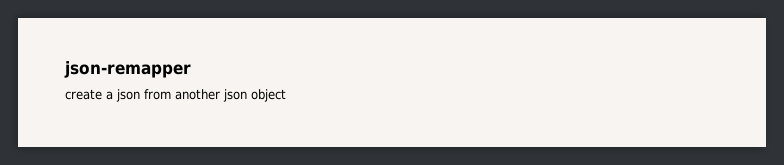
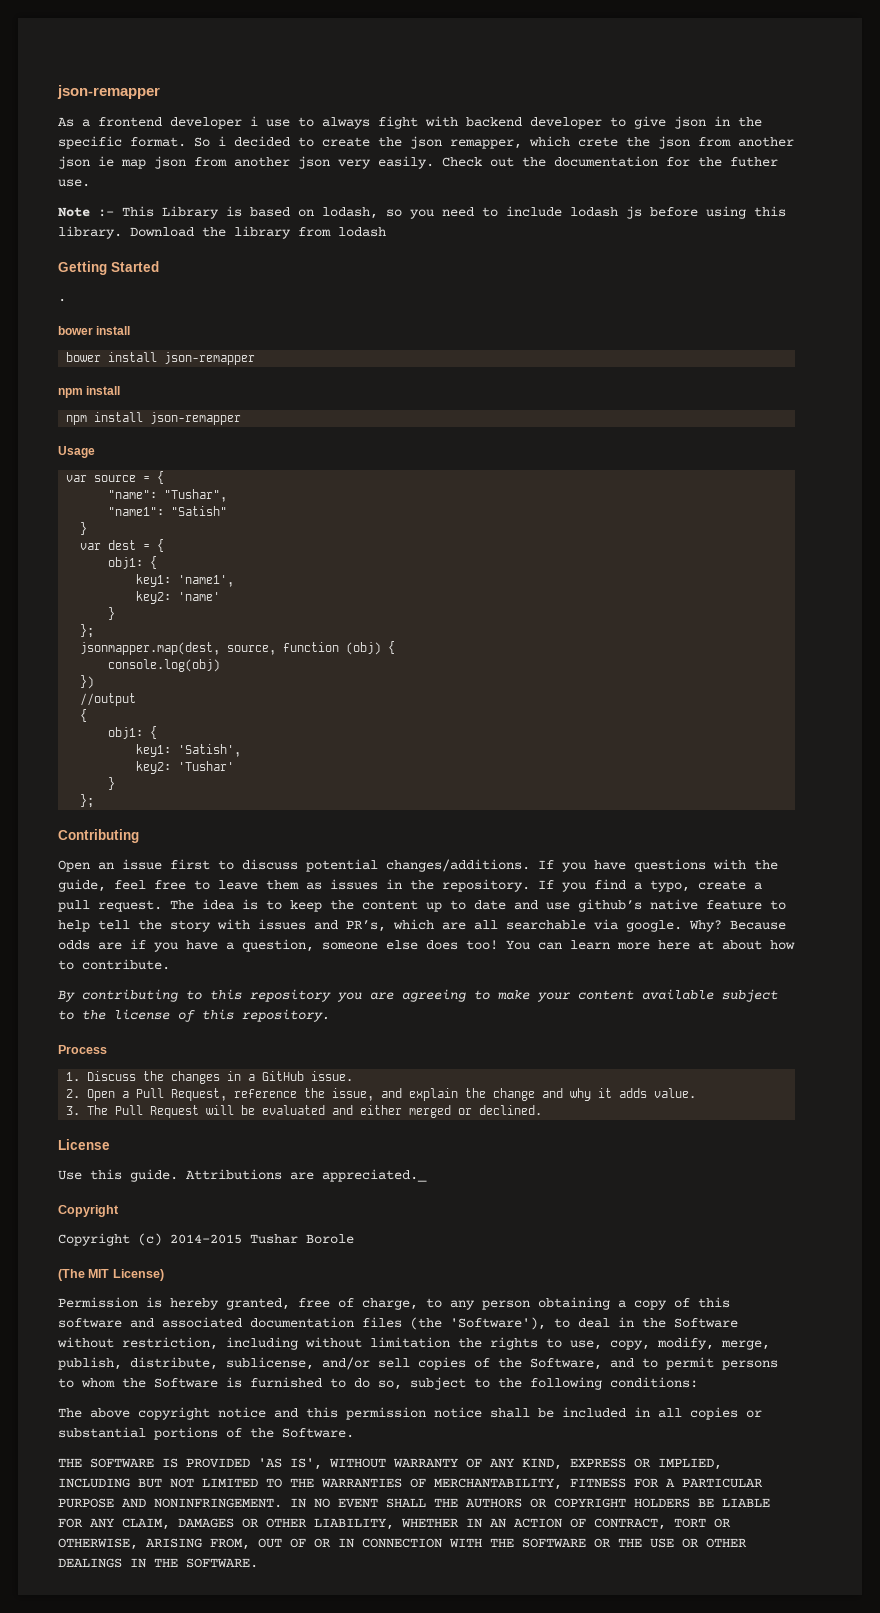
[64,61,191,78] [65,89,286,102] json-remapper // create a json from another json object -> [57,85,160,99] [58,116,762,129] [58,136,794,149] [58,156,778,169] [58,179,90,187] [58,206,786,219] [58,226,386,239] [58,261,159,275] [58,298,66,302] [58,326,131,335] [66,352,256,365] [58,386,121,398] [66,412,242,425] [58,446,95,458] [66,471,165,484] [108,489,228,502] [108,506,228,516] [80,522,88,535] [80,539,165,552] [108,556,158,569] [136,574,235,587] [136,591,221,604] [108,607,116,620] [80,624,95,638] [80,641,396,655] [108,659,221,672] [80,675,95,689] [80,693,137,706] [80,709,88,722] [108,726,158,739] [136,744,242,757] [136,761,235,774] [108,777,116,790] [80,794,95,808] [58,829,139,843] [58,859,778,872] [58,879,762,892] [58,899,786,912] [58,919,786,932] [58,939,795,952] [58,959,170,970] [58,989,778,1002] [58,1009,330,1022] [58,1045,107,1054] [66,1071,354,1084] [66,1088,697,1101] [66,1105,543,1118] [58,1139,110,1150] [58,1169,427,1182] [58,1205,119,1217] [58,1233,354,1246] [58,1269,164,1281] [58,1297,730,1310] [58,1317,738,1330] [57,1337,770,1350] [58,1357,778,1370] [58,1377,698,1390] [58,1407,762,1420] [58,1427,354,1440] [58,1458,722,1470] [58,1478,763,1490] [58,1498,770,1508] [58,1518,731,1530] [58,1538,747,1550] [58,1558,258,1568] json-remapper // As a frontend developer i use to always fight with backend developer to give json in the specific format. So i decided to create the json remapper, which crete the json from another json ie map json from another json very easily. Check out the documentation for the futher use. // Note :- This Library is based on lodash, so you need to include lodash js before using this library. Download the library from lodash // Getting Started // . // bower install // bower install json-remapper // npm install // npm install json-remapper // Usage // var source = { // "name": "Tushar", // "name1": "Satish" // } // var dest = { // obj1: { // key1: 'name1', // key2: 'name' // } // }; // jsonmapper.map(dest, source, function (obj) { // console.log(obj) // }) // //output // { // obj1: { // key1: 'Satish', // key2: 'Tushar' // } // }; // Contributing // Open an issue first to discuss potential changes/additions. If you have questions with the guide, feel free to leave them as issues in the repository. If you find a typo, create a pull request. The idea is to keep the content up to date and use github’s native feature to help tell the story with issues and PR’s, which are all searchable via google. Why? Because odds are if you have a question, someone else does too! You can learn more here at about how to contribute. // By contributing to this repository you are agreeing to make your content available subject to the license of this repository. // Process // 1. Discuss the changes in a GitHub issue. // 2. Open a Pull Request, reference the issue, and explain the change and why it adds value. // 3. The Pull Request will be evaluated and either merged or declined. // License // Use this guide. Attributions are appreciated._ // Copyright // Copyright (c) 2014-2015 Tushar Borole // (The MIT License) // Permission is hereby granted, free of charge, to any person obtaining a copy of this software and associated documentation files (the 'Software'), to deal in the Software without restriction, including without limitation the rights to use, copy, modify, merge, publish, distribute, sublicense, and/or sell copies of the Software, and to permit persons to whom the Software is furnished to do so, subject to the following conditions: // The above copyright notice and this permission notice shall be included in all copies or substantial portions of the Software. // THE SOFTWARE IS PROVIDED 'AS IS', WITHOUT WARRANTY OF ANY KIND, EXPRESS OR IMPLIED, INCLUDING BUT NOT LIMITED TO THE WARRANTIES OF MERCHANTABILITY, FITNESS FOR A PARTICULAR PURPOSE AND NONINFRINGEMENT. IN NO EVENT SHALL THE AUTHORS OR COPYRIGHT HOLDERS BE LIABLE FOR ANY CLAIM, DAMAGES OR OTHER LIABILITY, WHETHER IN AN ACTION OF CONTRACT, TORT OR OTHERWISE, ARISING FROM, OUT OF OR IN CONNECTION WITH THE SOFTWARE OR THE USE OR OTHER DEALINGS IN THE SOFTWARE.

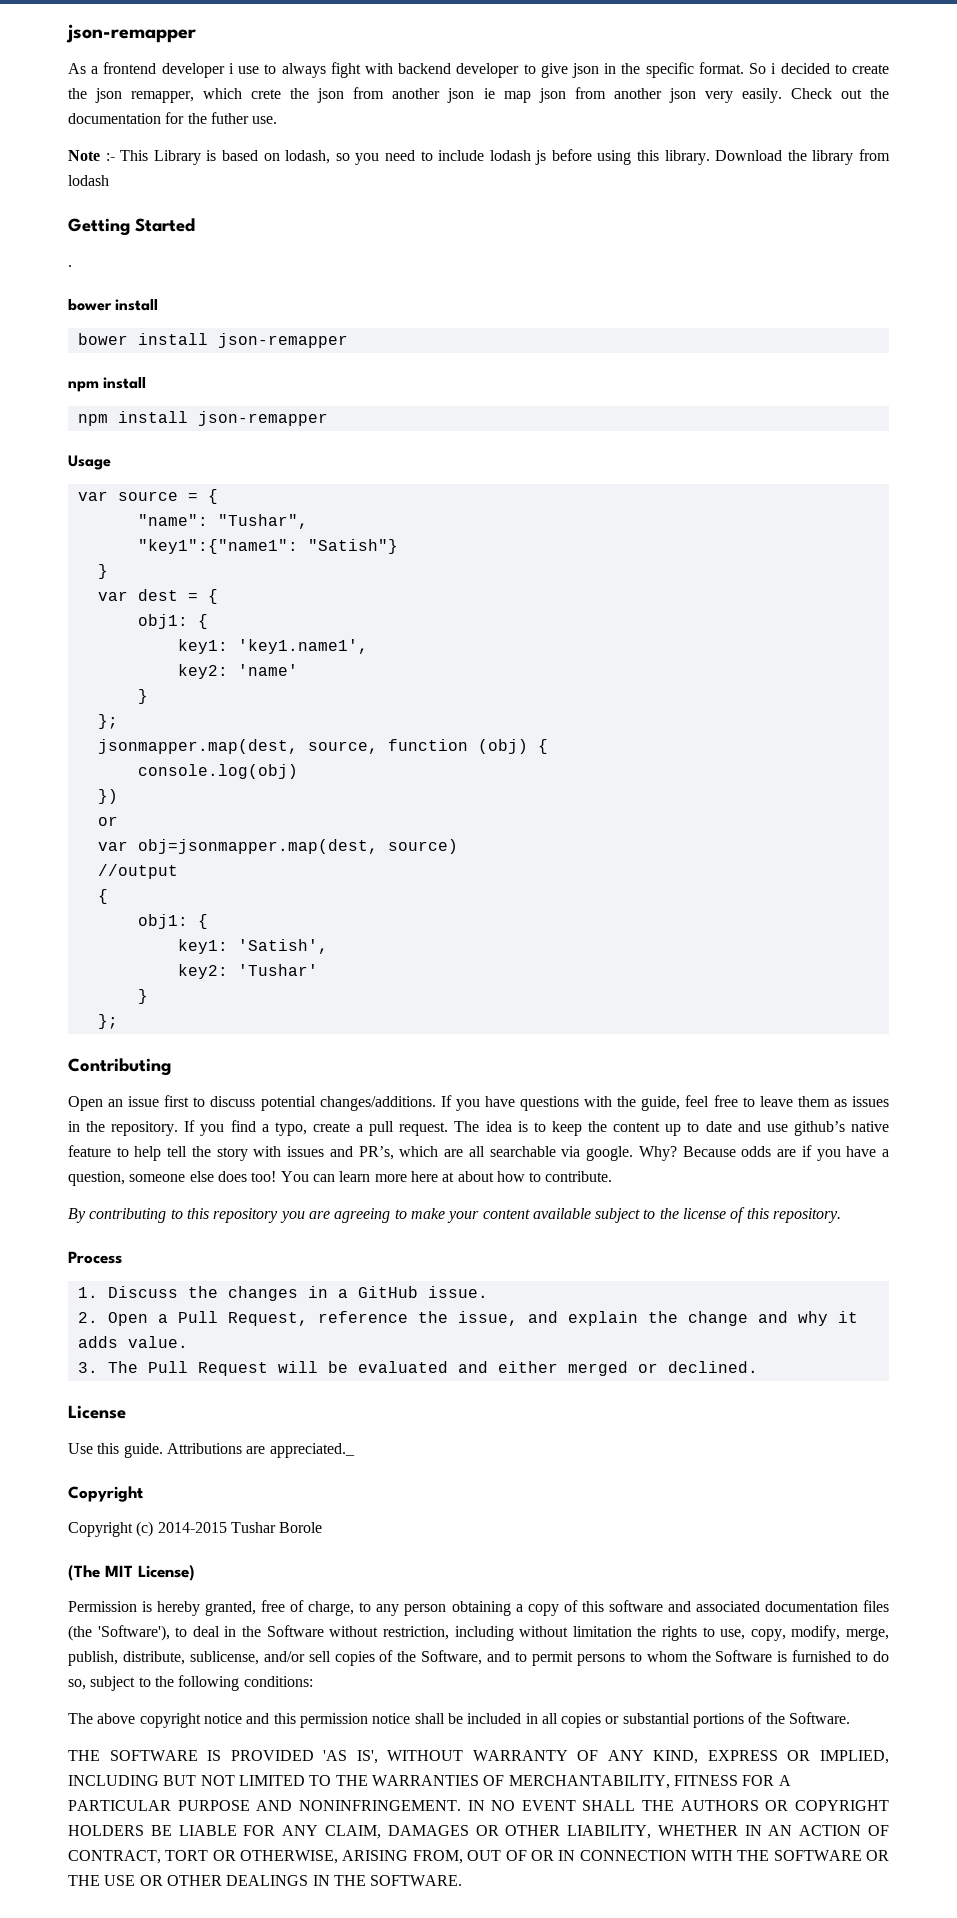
[108,506,228,516] "name1": "Satish" -> [137,539,398,554] "key1":{"name1": "Satish"}
[178,575,235,587] 'name1', -> [237,639,368,654] 'key1.name1',
(95, 682) none -> [97,816,118,826] [97,839,458,854] // or // var obj=jsonmapper.map(dest, source)

